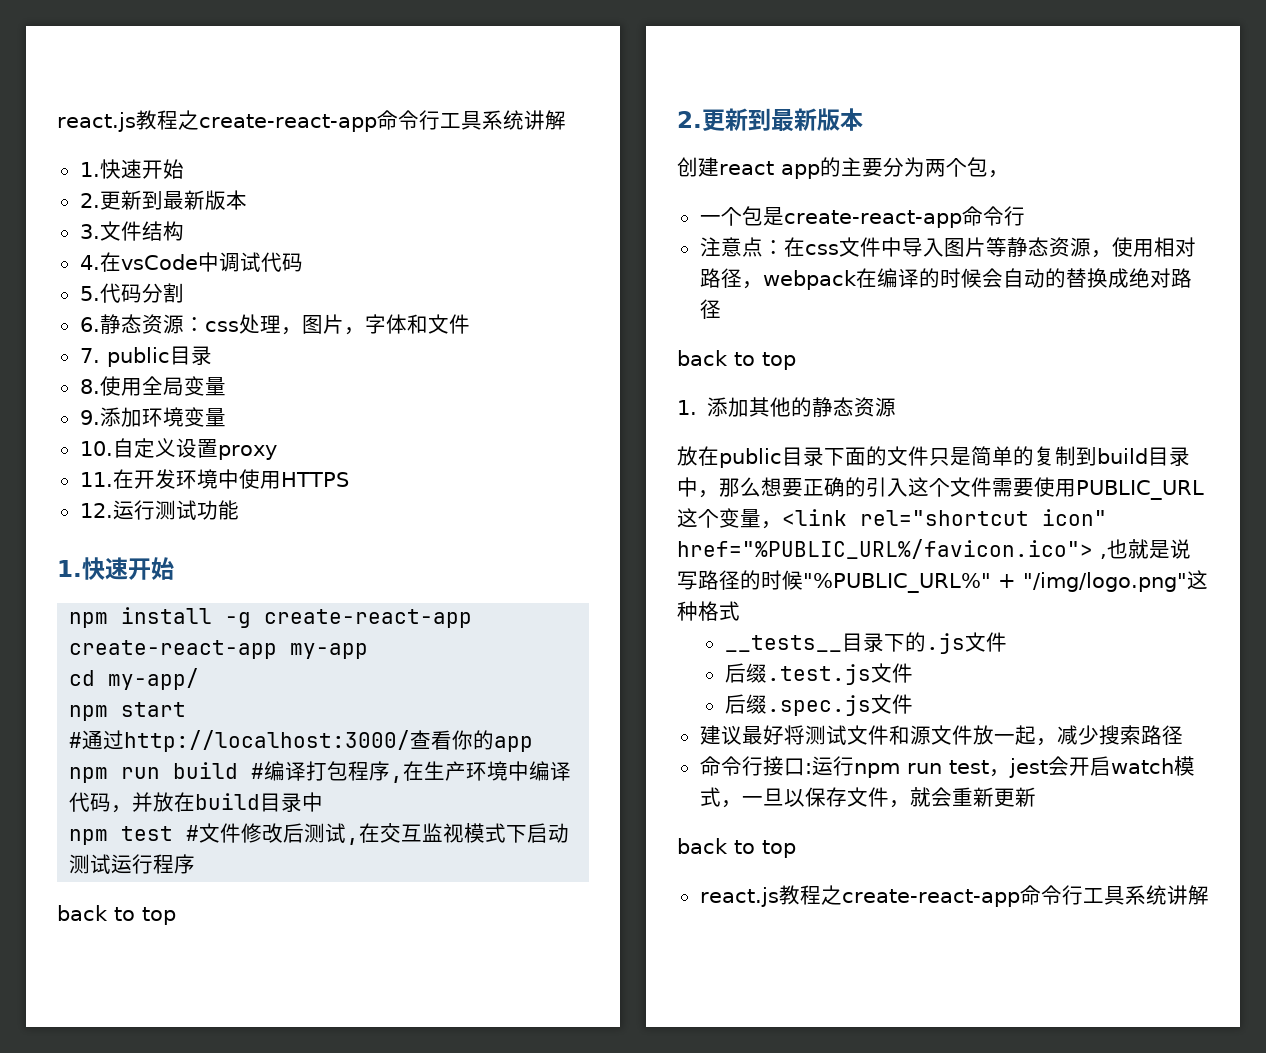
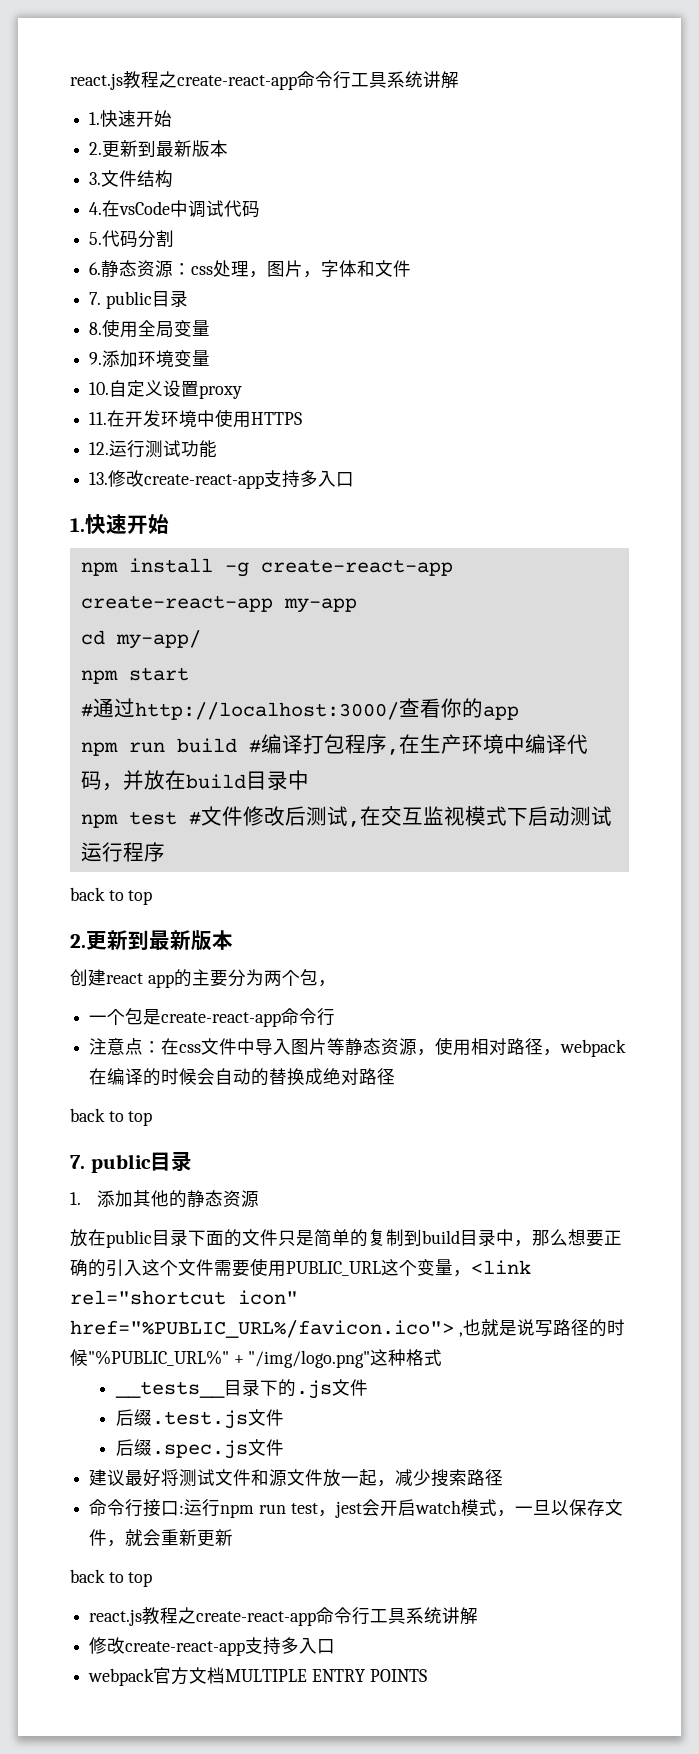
(239, 510) none -> [89,470,355,489] // 13.修改create-react-app支持多入口
(796, 361) none -> [70,1151,192,1173] // 7. public目录
(1209, 895) none -> [89,1637,336,1656] [88,1667,427,1686] // 修改create-react-app支持多入口 // webpack官方文档MULTIPLE ENTRY POINTS

